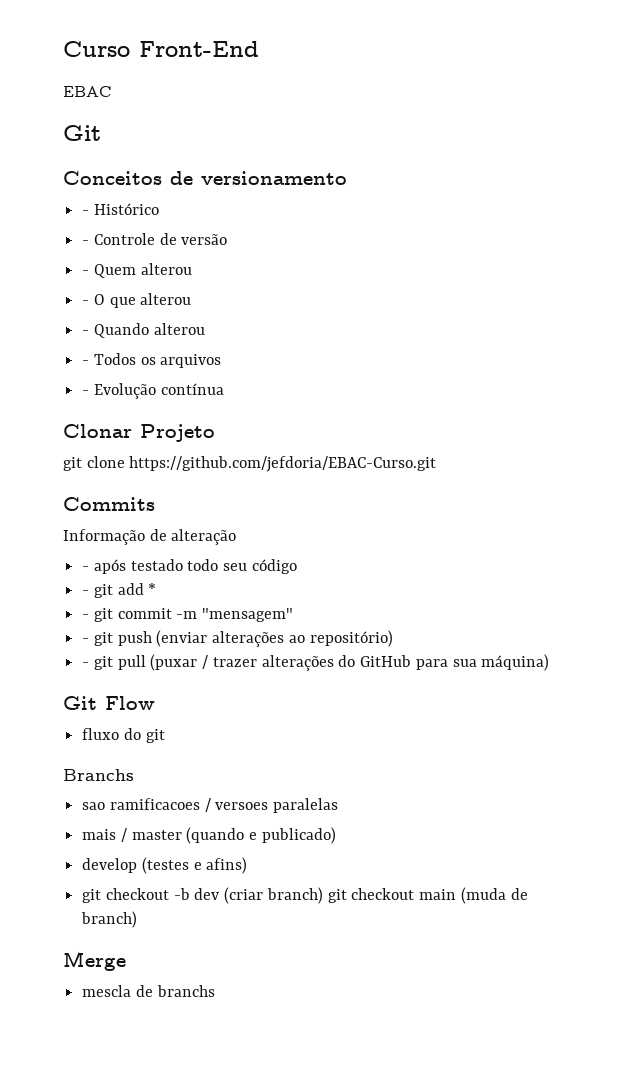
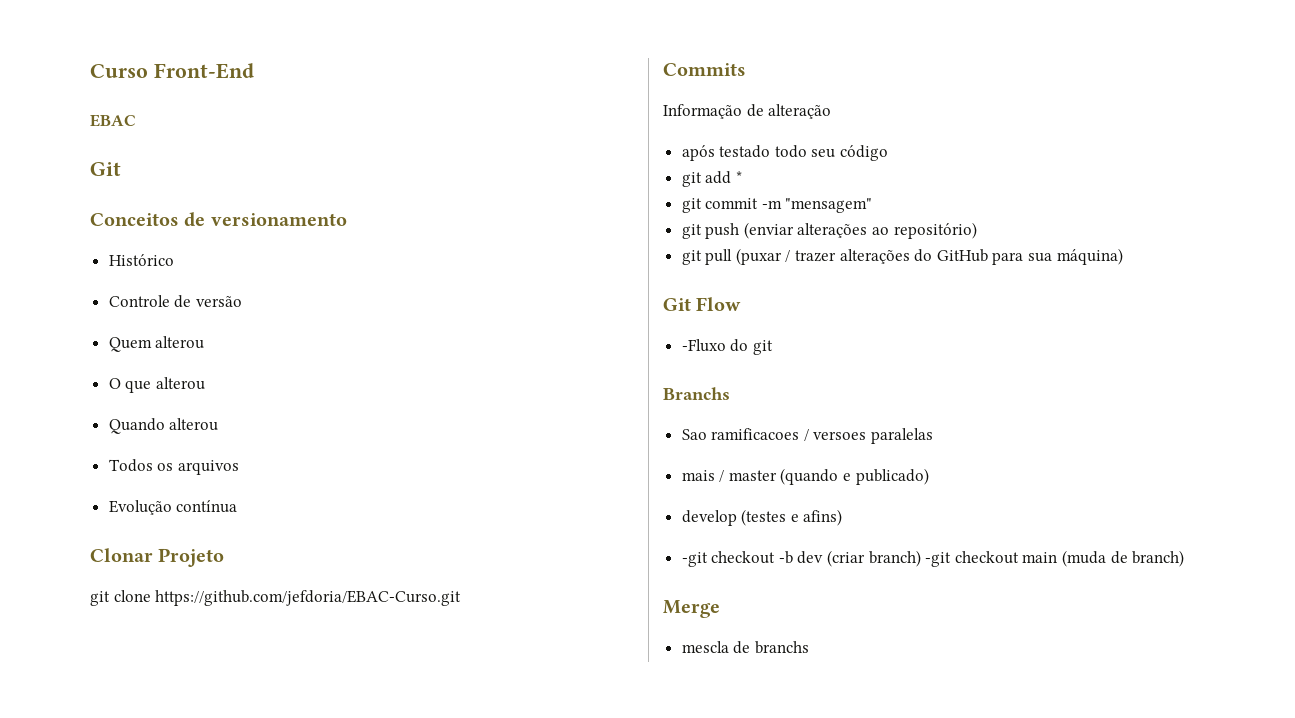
[82,210,90,215] - -> (347, 219) none
[82,240,90,245] - -> (174, 260) none
[82,270,90,275] - -> (242, 301) none
[82,300,90,305] - -> (205, 342) none
[82,330,90,335] - -> (205, 383) none
[82,360,90,365] - -> (219, 424) none
[82,390,90,395] - -> (239, 467) none
[82,566,90,571] - -> (832, 111) none
[82,590,90,595] - -> (889, 153) none
[82,614,90,619] - -> (742, 177) none
[82,638,90,643] - -> (873, 205) none
[82,662,90,667] - -> (977, 230) none
[82,728,120,740] fluxo -> [681,339,726,352] -Fluxo
[82,802,106,810] sao -> [681,429,707,440] Sao
[82,889,102,903] git -> [681,552,708,567] -git
[327,889,347,903] git -> [925,552,952,567] -git

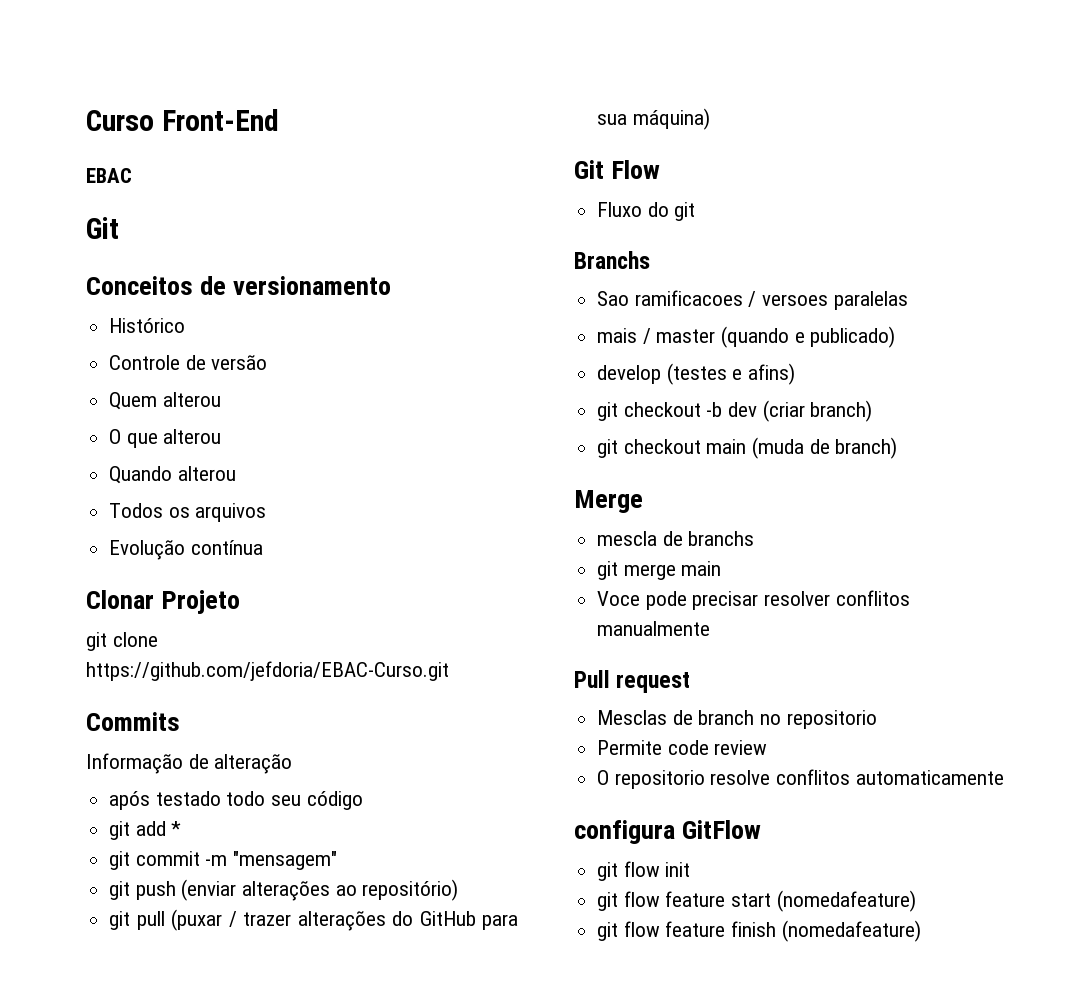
[681,339,726,352] -Fluxo -> [597,202,643,217] Fluxo
[681,552,708,567] -git -> [597,402,619,421] git
[925,552,952,567] -git -> [597,439,619,458] // git
(809, 647) none -> [597,561,722,580] [597,590,910,610] [597,621,711,636] [574,670,691,693] [597,710,877,729] [597,740,768,755] [597,769,1004,789] [574,820,762,844] [597,861,691,881] [597,890,916,912] [597,920,921,942] // git merge main // Voce pode precisar resolver conflitos manualmente // Pull request // Mesclas de branch no repositorio // Permite code review // O repositorio resolve conflitos automaticamente // configura GitFlow // git flow init // git flow feature start (nomedafeature) // git flow feature finish (nomedafeature)

